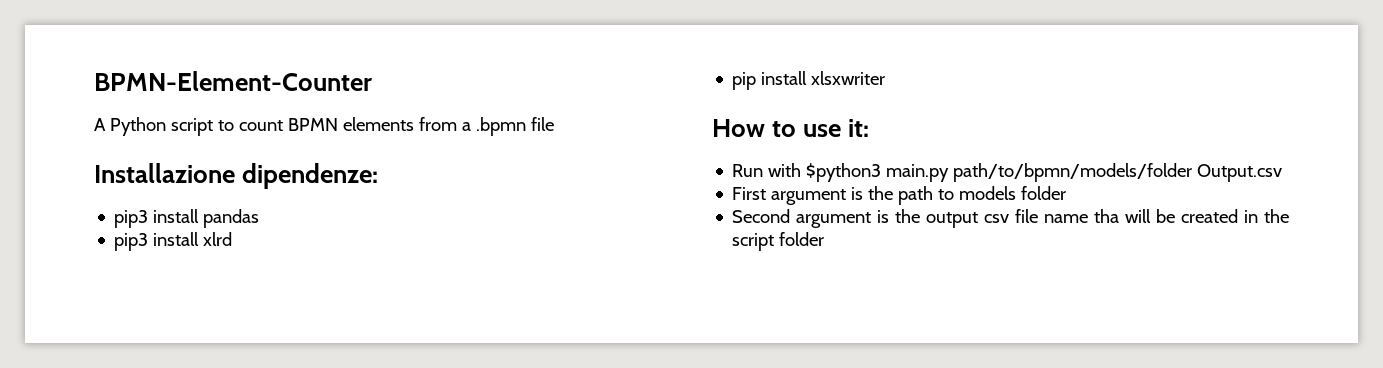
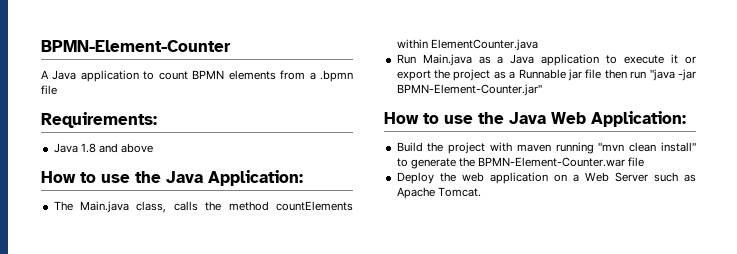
[109,117,213,136] Python script -> [52,70,139,82] Java application
[94,163,379,189] [114,209,260,228] [114,232,233,251] [732,71,886,90] [712,119,870,137] [732,163,1283,182] [732,186,1067,205] [732,209,1289,228] [732,232,825,251] Installazione dipendenze: // pip3 install pandas // pip3 install xlrd // pip install xlsxwriter // How to use it: // Run with $python3 main.py path/to/bpmn/models/folder Output.csv // First argument is the path to models folder // Second argument is the output csv file name tha will be created in the script folder -> [41,112,157,128] [53,143,153,153] [41,170,303,186] [53,201,354,213] [396,39,538,51] [396,54,696,66] [396,69,696,81] [396,84,542,96] [384,111,686,127] [396,142,696,154] [396,157,645,169] [396,172,696,184] [396,187,481,199] Requirements: // Java 1.8 and above // How to use the Java Application: // The Main.java class, calls the method countElements within ElementCounter.java // Run Main.java as a Java application to execute it or export the project as a Runnable jar file then run "java -jar BPMN-Element-Counter.jar" // How to use the Java Web Application: // Build the project with maven running "mvn clean install" to generate the BPMN-Element-Counter.war file // Deploy the web application on a Web Server such as Apache Tomcat.

